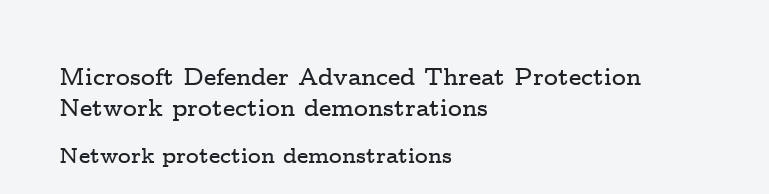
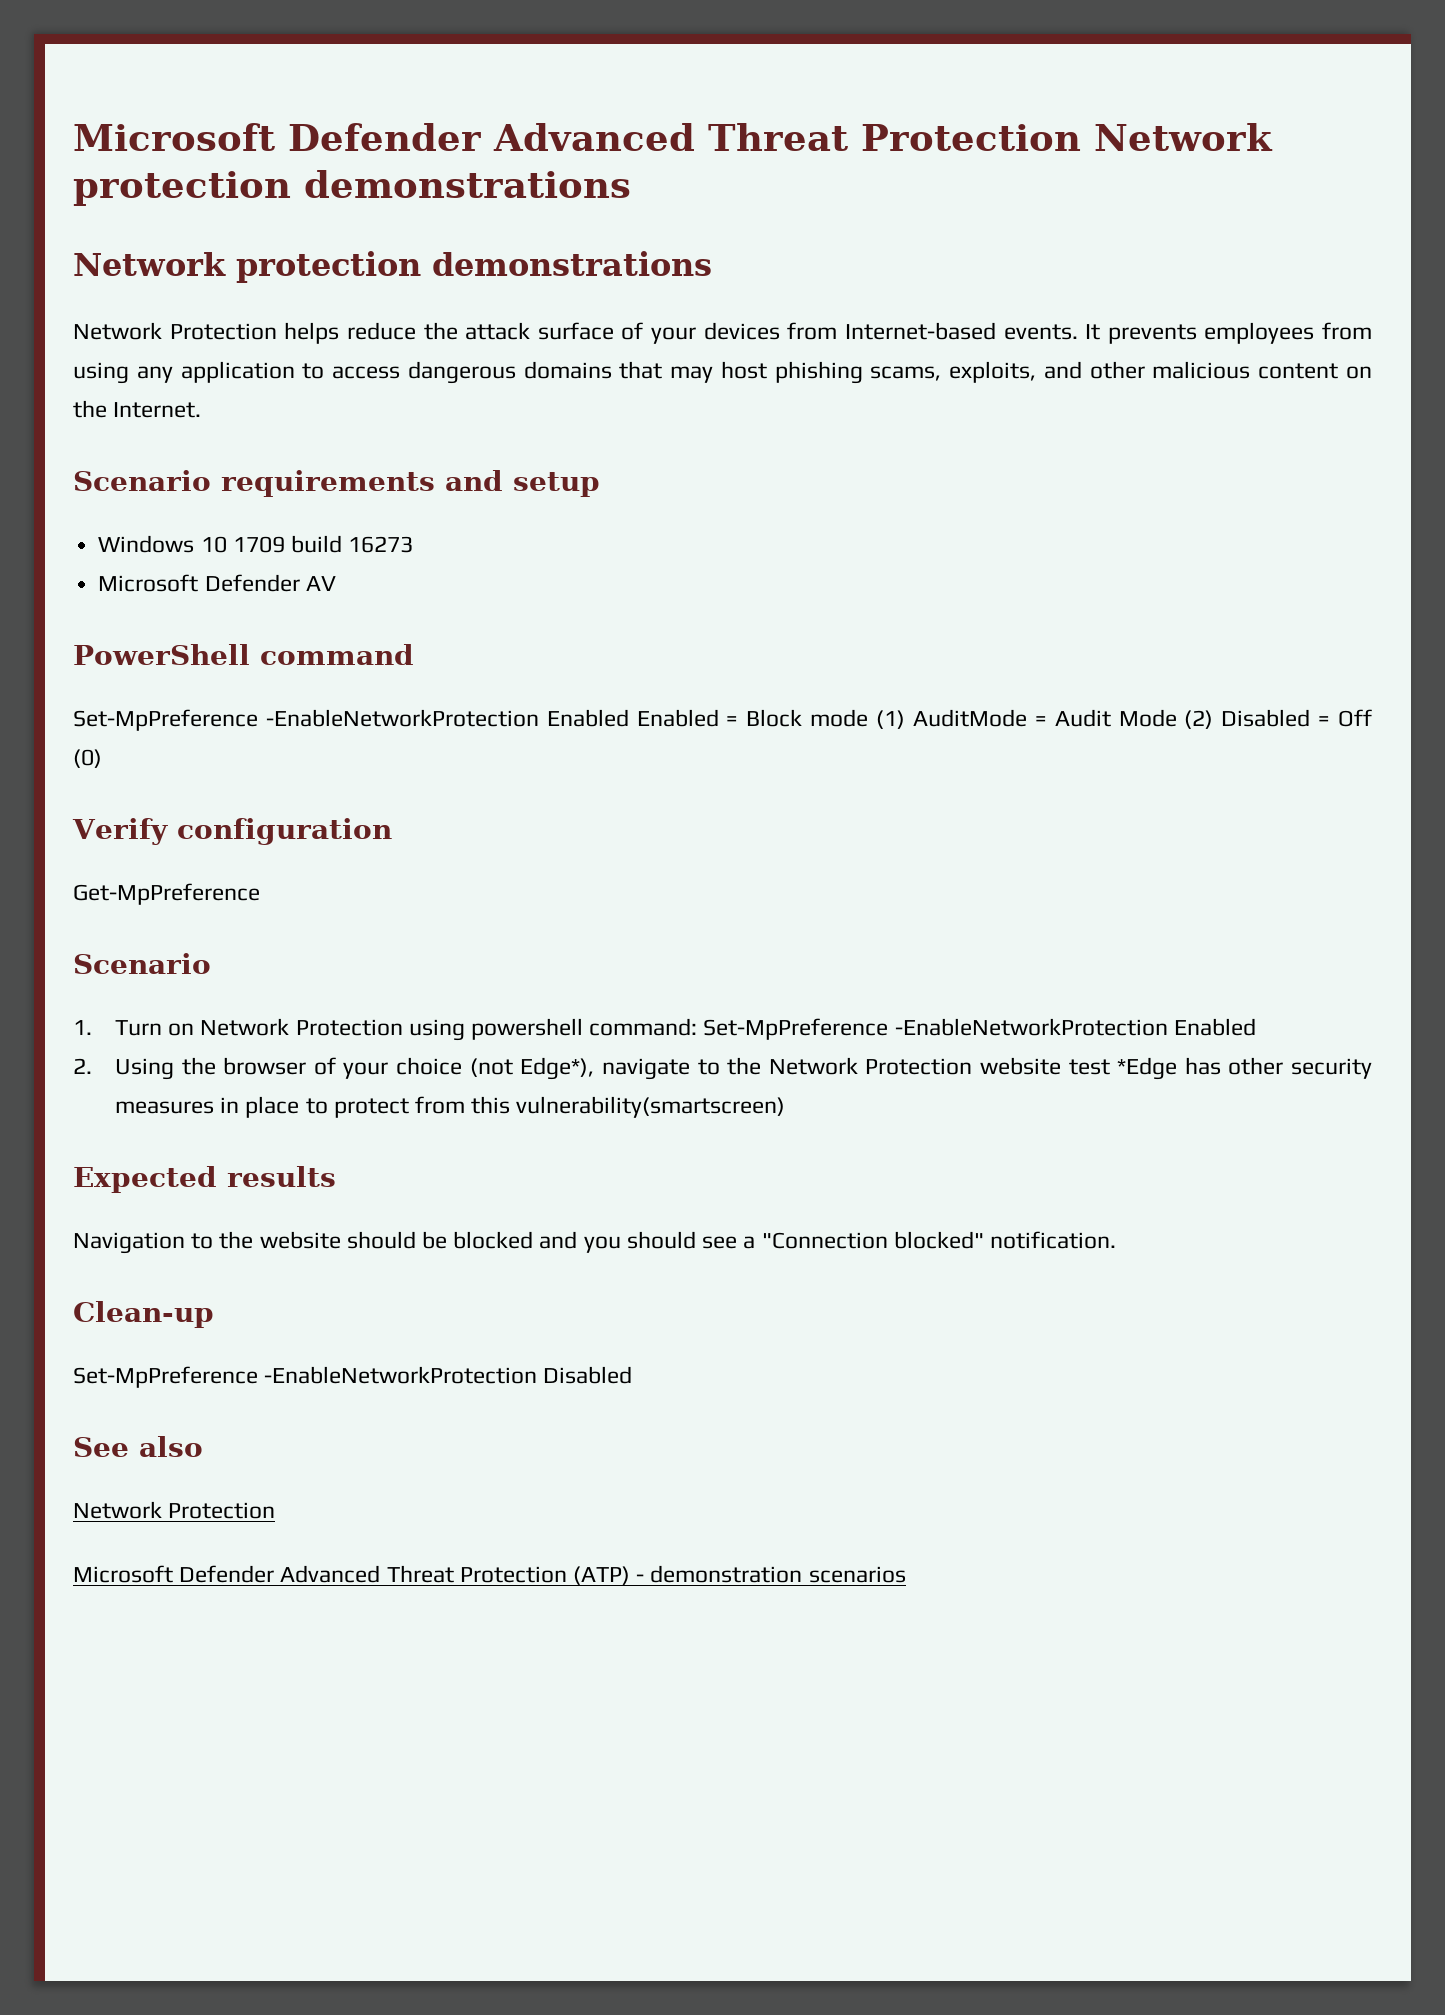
(452, 155) none -> [73,322,1372,344] [73,361,1372,384] [73,400,202,418] [73,470,600,497] [98,535,414,553] [98,574,336,592] [73,644,414,665] [73,709,1372,731] [73,749,102,768] [72,818,392,845] [73,883,260,905] [73,953,211,974] [73,1018,1256,1041] [73,1057,1372,1080] [115,1096,786,1118] [73,1166,336,1193] [73,1231,1116,1254] [73,1301,214,1328] [73,1366,633,1388] [73,1436,203,1457] [73,1501,276,1519] [73,1565,906,1585] // Network Protection helps reduce the attack surface of your devices from Internet-based events. It prevents employees from using any application to access dangerous domains that may host phishing scams, exploits, and other malicious content on the Internet. // Scenario requirements and setup // Windows 10 1709 build 16273 // Microsoft Defender AV // PowerShell command // Set-MpPreference -EnableNetworkProtection Enabled Enabled = Block mode (1) AuditMode = Audit Mode (2) Disabled = Off (0) // Verify configuration // Get-MpPreference // Scenario // 1. Turn on Network Protection using powershell command: Set-MpPreference -EnableNetworkProtection Enabled // 2. Using the browser of your choice (not Edge*), navigate to the Network Protection website test *Edge has other security measures in place to protect from this vulnerability(smartscreen) // Expected results // Navigation to the website should be blocked and you should see a "Connection blocked" notification. // Clean-up // Set-MpPreference -EnableNetworkProtection Disabled // See also // Network Protection // Microsoft Defender Advanced Threat Protection (ATP) - demonstration scenarios

